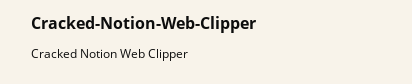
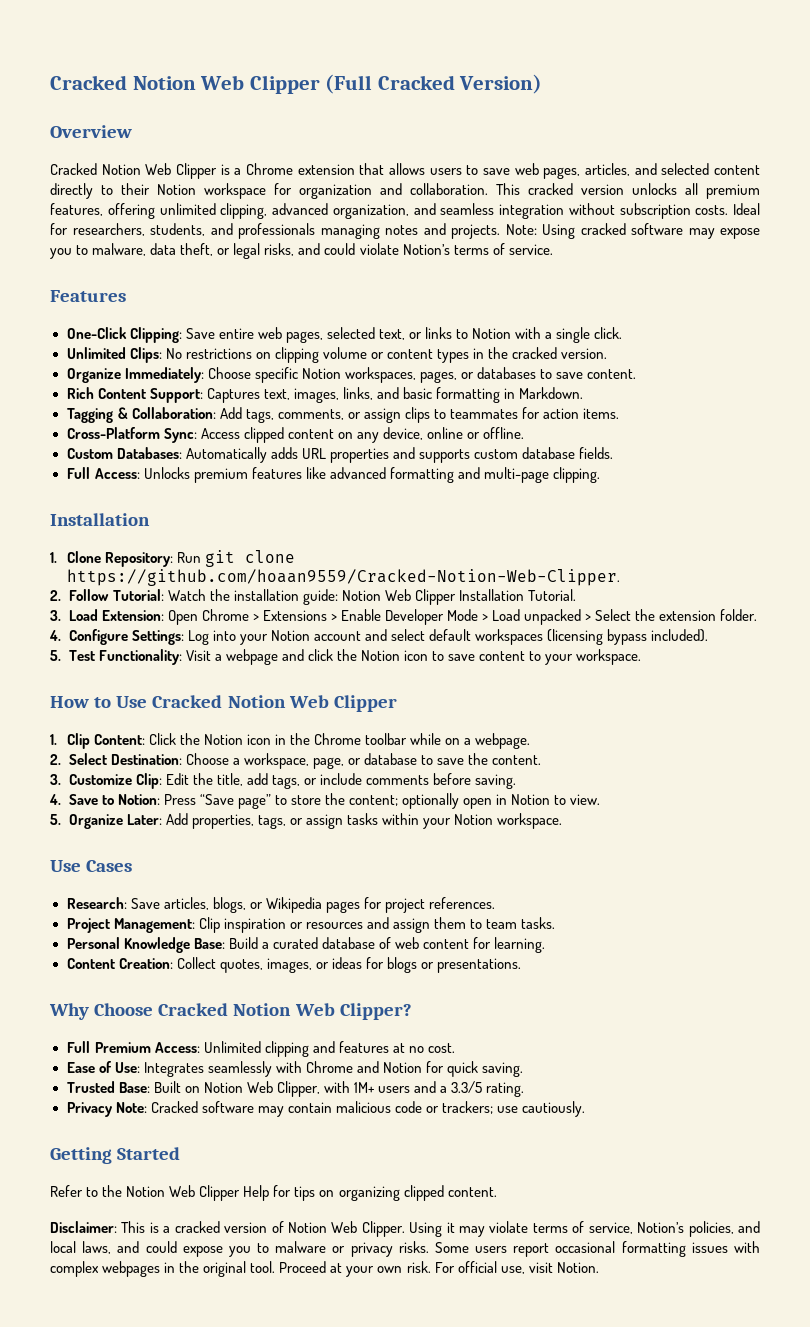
[31,16,256,33] [31,49,189,61] Cracked-Notion-Web-Clipper // Cracked Notion Web Clipper -> [50,74,543,94] [50,125,132,138] [50,163,760,179] [50,183,760,199] [50,203,760,219] [50,223,760,239] [50,243,553,259] [50,290,126,302] [66,327,623,343] [66,347,608,363] [66,367,637,383] [66,387,584,403] [66,407,620,423] [66,427,525,443] [66,447,613,463] [66,467,600,483] [50,513,150,526] [50,550,295,567] [66,569,620,586] [50,589,576,605] [50,609,758,625] [49,629,709,645] [50,649,642,665] [50,695,397,712] [50,733,531,749] [50,753,542,769] [50,773,517,789] [49,793,601,809] [50,813,563,829] [50,860,133,872] [66,897,495,913] [66,917,556,933] [66,937,546,953] [66,957,522,973] [49,1003,412,1020] [66,1041,455,1057] [66,1061,524,1077] [66,1081,525,1097] [66,1101,586,1117] [50,1147,181,1164] [50,1185,497,1201] [50,1221,761,1237] [50,1241,760,1257] [50,1261,599,1277] Cracked Notion Web Clipper (Full Cracked Version) // Overview // Cracked Notion Web Clipper is a Chrome extension that allows users to save web pages, articles, and selected content directly to their Notion workspace for organization and collaboration. This cracked version unlocks all premium features, offering unlimited clipping, advanced organization, and seamless integration without subscription costs. Ideal for researchers, students, and professionals managing notes and projects. Note: Using cracked software may expose you to malware, data theft, or legal risks, and could violate Notion’s terms of service. // Features // One-Click Clipping: Save entire web pages, selected text, or links to Notion with a single click. // Unlimited Clips: No restrictions on clipping volume or content types in the cracked version. // Organize Immediately: Choose specific Notion workspaces, pages, or databases to save content. // Rich Content Support: Captures text, images, links, and basic formatting in Markdown. // Tagging & Collaboration: Add tags, comments, or assign clips to teammates for action items. // Cross-Platform Sync: Access clipped content on any device, online or offline. // Custom Databases: Automatically adds URL properties and supports custom database fields. // Full Access: Unlocks premium features like advanced formatting and multi-page clipping. // Installation // 1. Clone Repository: Run git clone https://github.com/hoaan9559/Cracked-Notion-Web-Clipper. // 2. Follow Tutorial: Watch the installation guide: Notion Web Clipper Installation Tutorial. // 3. Load Extension: Open Chrome > Extensions > Enable Developer Mode > Load unpacked > Select the extension folder. // 4. Configure Settings: Log into your Notion account and select default workspaces (licensing bypass included). // 5. Test Functionality: Visit a webpage and click the Notion icon to save content to your workspace. // How to Use Cracked Notion Web Clipper // 1. Clip Content: Click the Notion icon in the Chrome toolbar while on a webpage. // 2. Select Destination: Choose a workspace, page, or database to save the content. // 3. Customize Clip: Edit the title, add tags, or include comments before saving. // 4. Save to Notion: Press “Save page” to store the content; optionally open in Notion to view. // 5. Organize Later: Add properties, tags, or assign tasks within your Notion workspace. // Use Cases // Research: Save articles, blogs, or Wikipedia pages for project references. // Project Management: Clip inspiration or resources and assign them to team tasks. // Personal Knowledge Base: Build a curated database of web content for learning. // Content Creation: Collect quotes, images, or ideas for blogs or presentations. // Why Choose Cracked Notion Web Clipper? // Full Premium Access: Unlimited clipping and features at no cost. // Ease of Use: Integrates seamlessly with Chrome and Notion for quick saving. // Trusted Base: Built on Notion Web Clipper, with 1M+ users and a 3.3/5 rating. // Privacy Note: Cracked software may contain malicious code or trackers; use cautiously. // Getting Started // Refer to the Notion Web Clipper Help for tips on organizing clipped content. // Disclaimer: This is a cracked version of Notion Web Clipper. Using it may violate terms of service, Notion’s policies, and local laws, and could expose you to malware or privacy risks. Some users report occasional formatting issues with complex webpages in the original tool. Proceed at your own risk. For official use, visit Notion.

